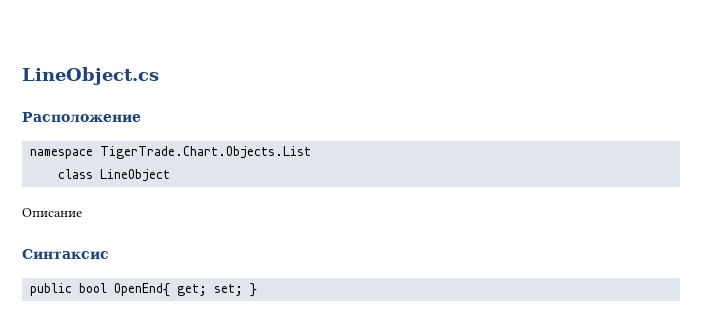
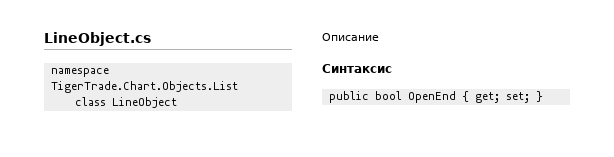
[22,112,141,123] // Расположение -> (151, 39) none
[114,283,171,297] OpenEnd{ -> [407,91,469,103] OpenEnd {

